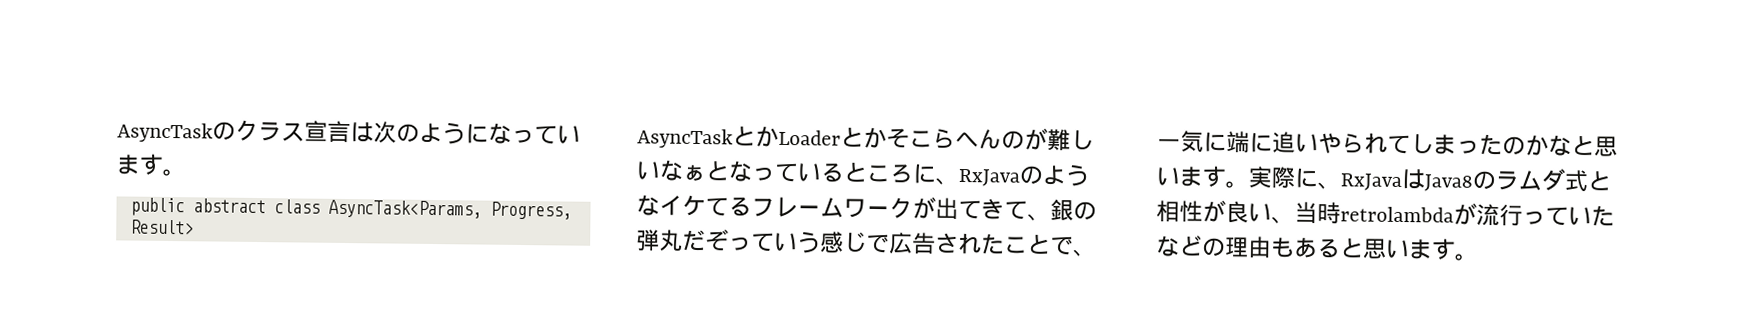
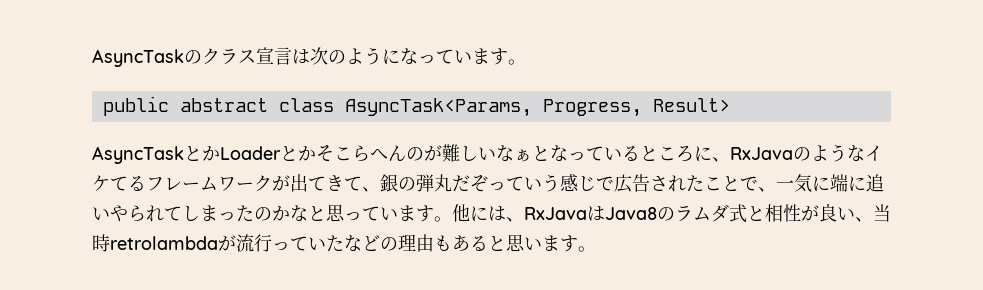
[1156,165,1319,189] います。実際に -> [344,204,506,222] っています。他には

